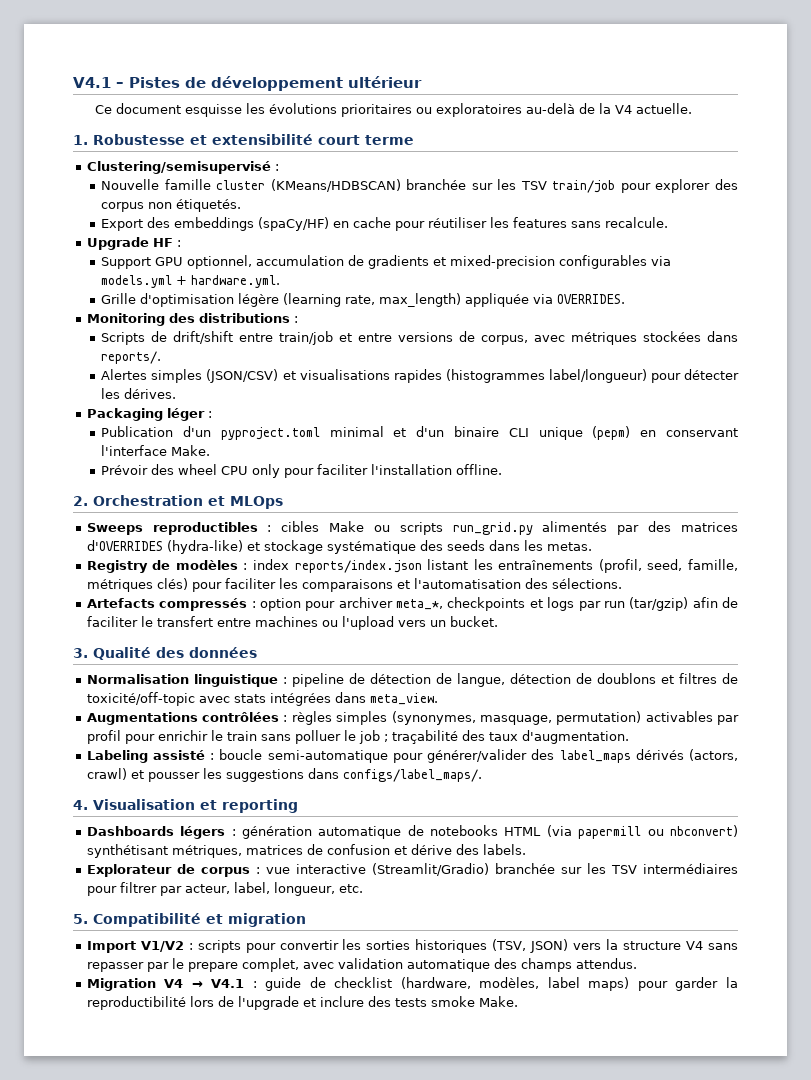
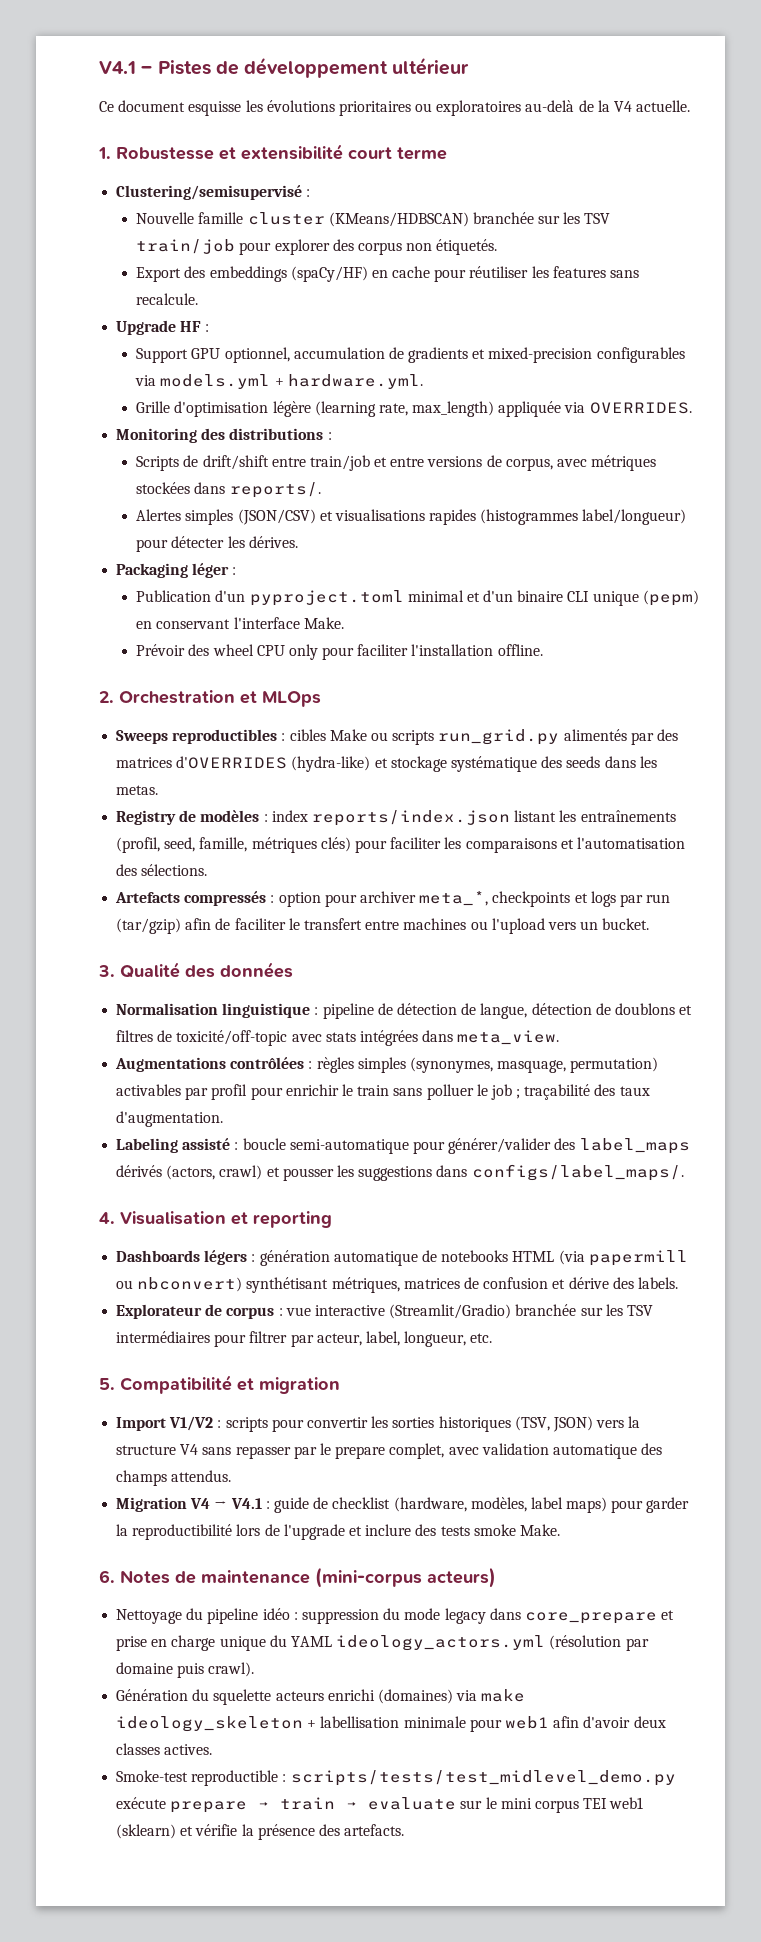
(518, 1001) none -> [99,1567,496,1588] [116,1608,675,1624] [116,1635,649,1651] [116,1662,255,1678] [116,1689,526,1705] [116,1716,666,1732] [116,1743,213,1755] [116,1770,676,1786] [116,1797,644,1813] [116,1824,405,1840] // 6. Notes de maintenance (mini-corpus acteurs) // Nettoyage du pipeline idéo : suppression du mode legacy dans core_prepare et prise en charge unique du YAML ideology_actors.yml (résolution par domaine puis crawl). // Génération du squelette acteurs enrichi (domaines) via make ideology_skeleton + labellisation minimale pour web1 afin d'avoir deux classes actives. // Smoke-test reproductible : scripts/tests/test_midlevel_demo.py exécute prepare → train → evaluate sur le mini corpus TEI web1 (sklearn) et vérifie la présence des artefacts.

